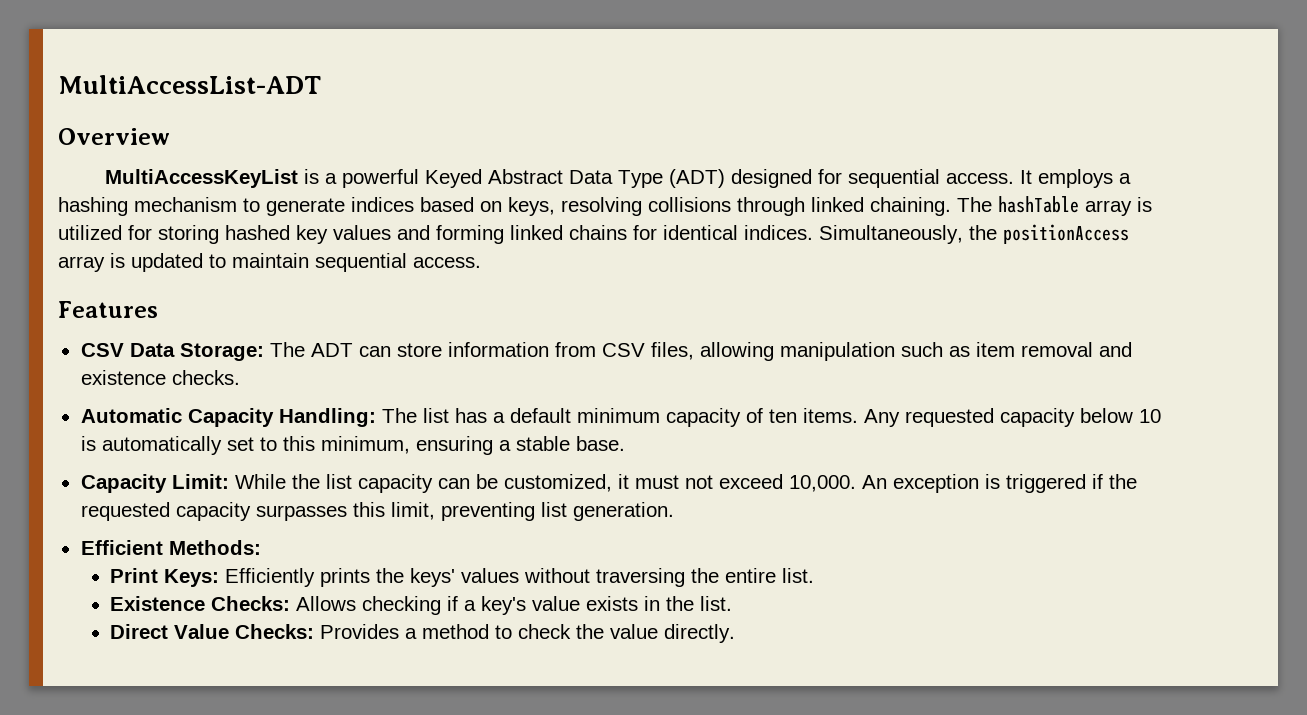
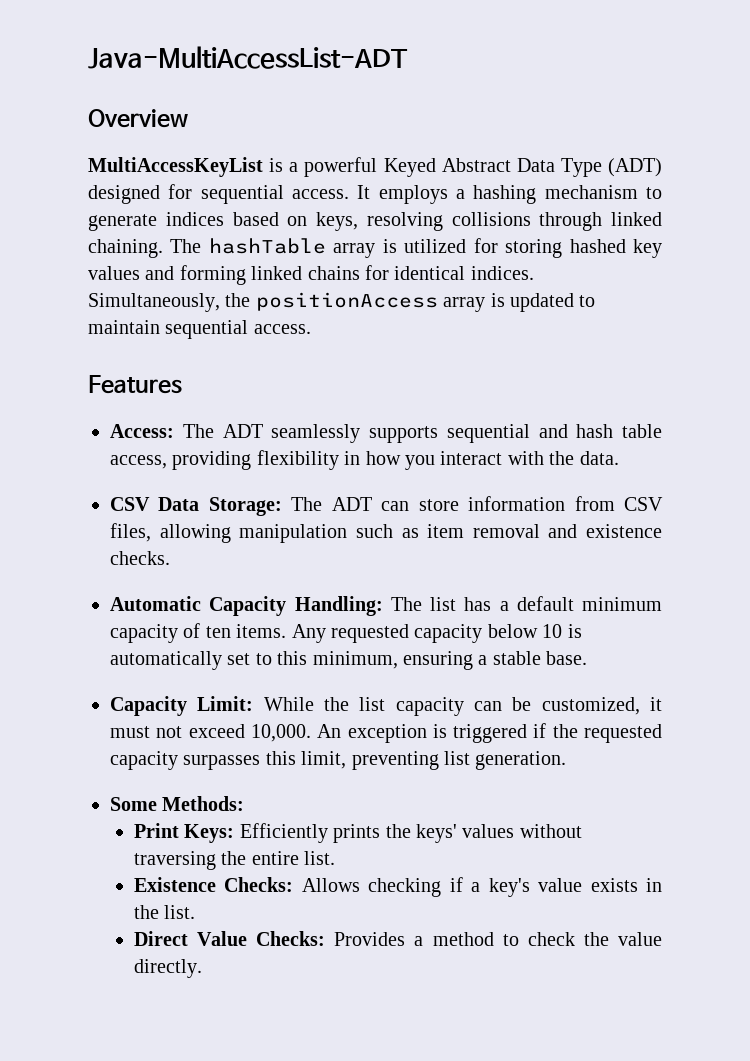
[58,75,321,94] MultiAccessList-ADT -> [88,46,408,69] Java-MultiAccessList-ADT
(158, 309) none -> [110,424,662,443] [110,450,619,470] // Access: The ADT seamlessly supports sequential and hash table access, providing flexibility in how you interact with the data.
[80,540,163,555] Efficient -> [110,797,157,811] Some

